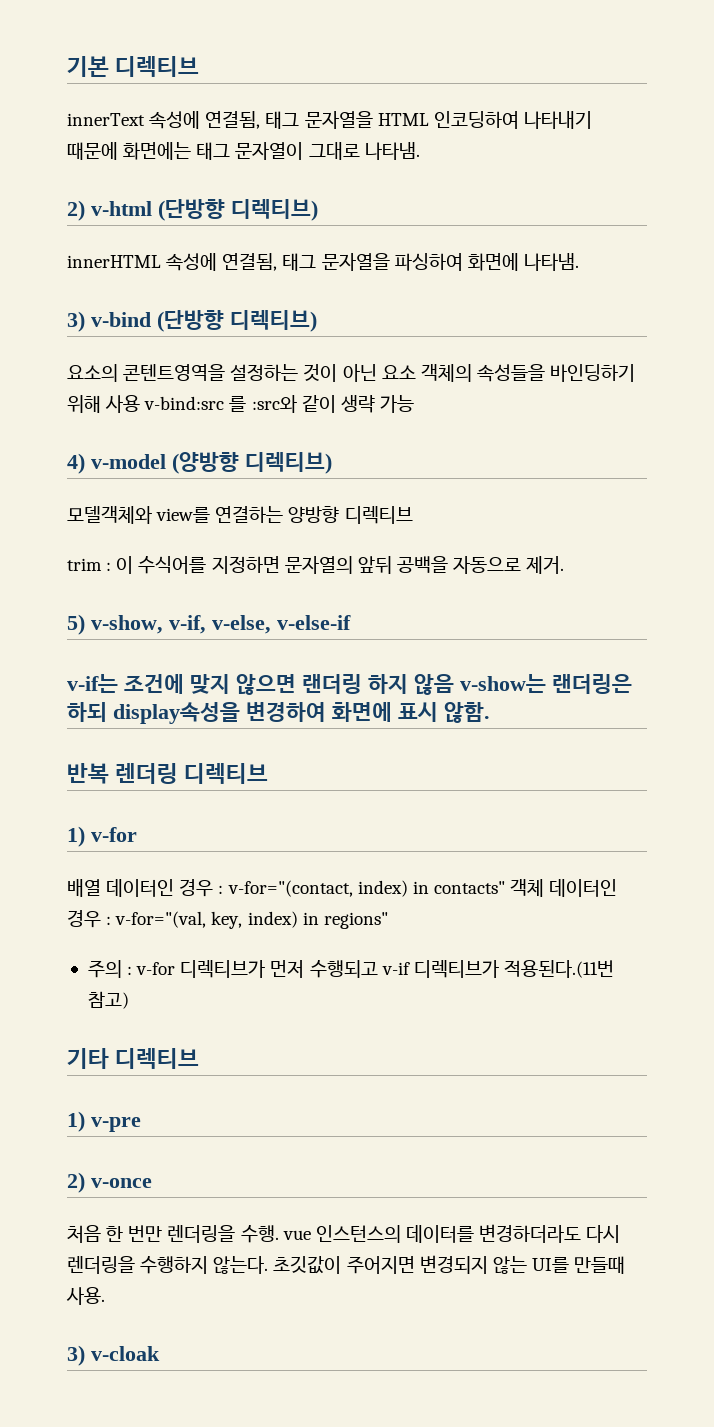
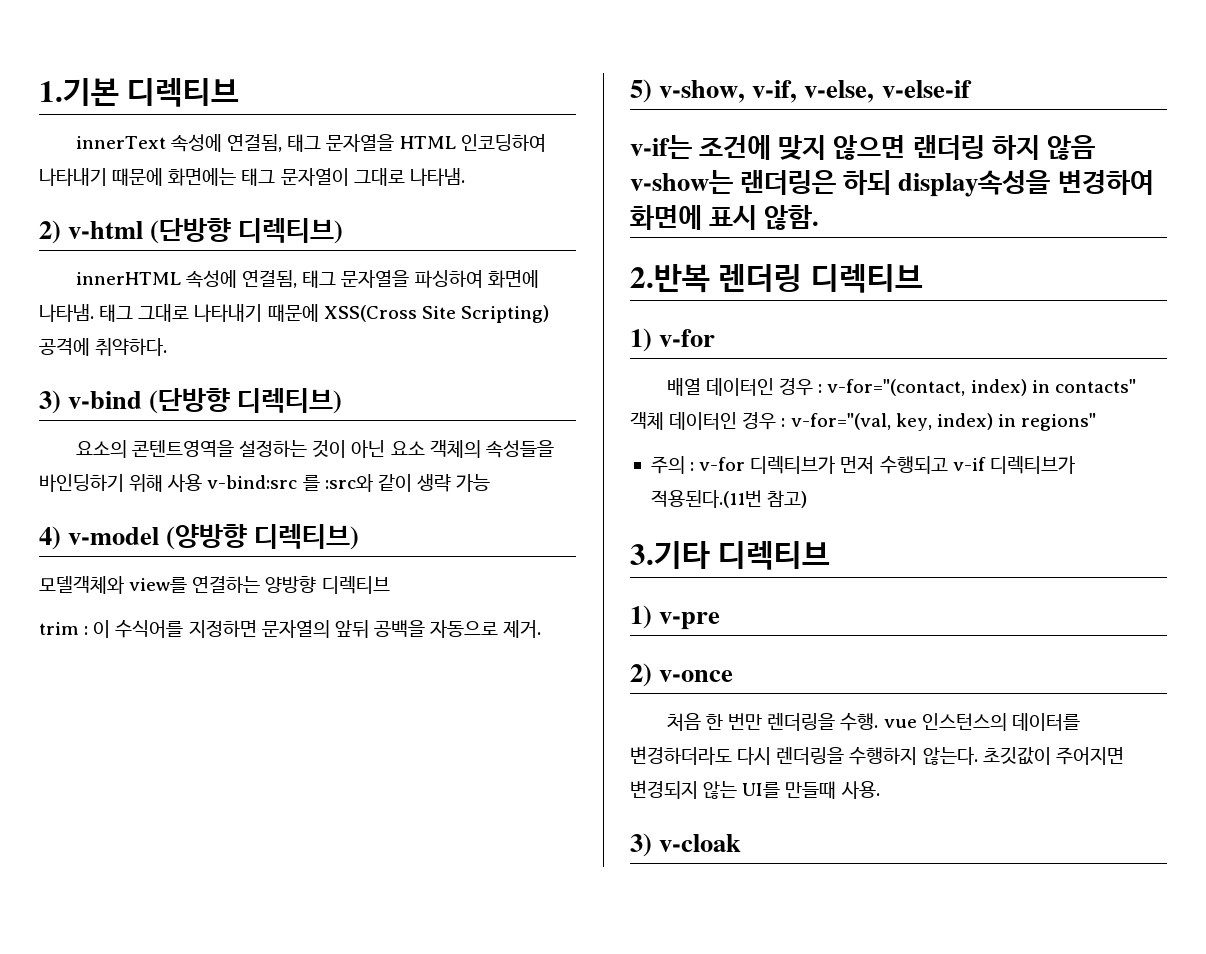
[67,56,109,77] 기본 -> [39,78,119,106] 1.기본
(579, 262) none -> [99,304,549,323] [39,338,168,356] 태그 그대로 나타내기 때문에 XSS(Cross Site Scripting) 공격에 취약하다.
[67,763,109,784] 반복 -> [630,264,710,293] 2.반복
[67,1048,109,1069] 기타 -> [630,541,710,569] 3.기타

